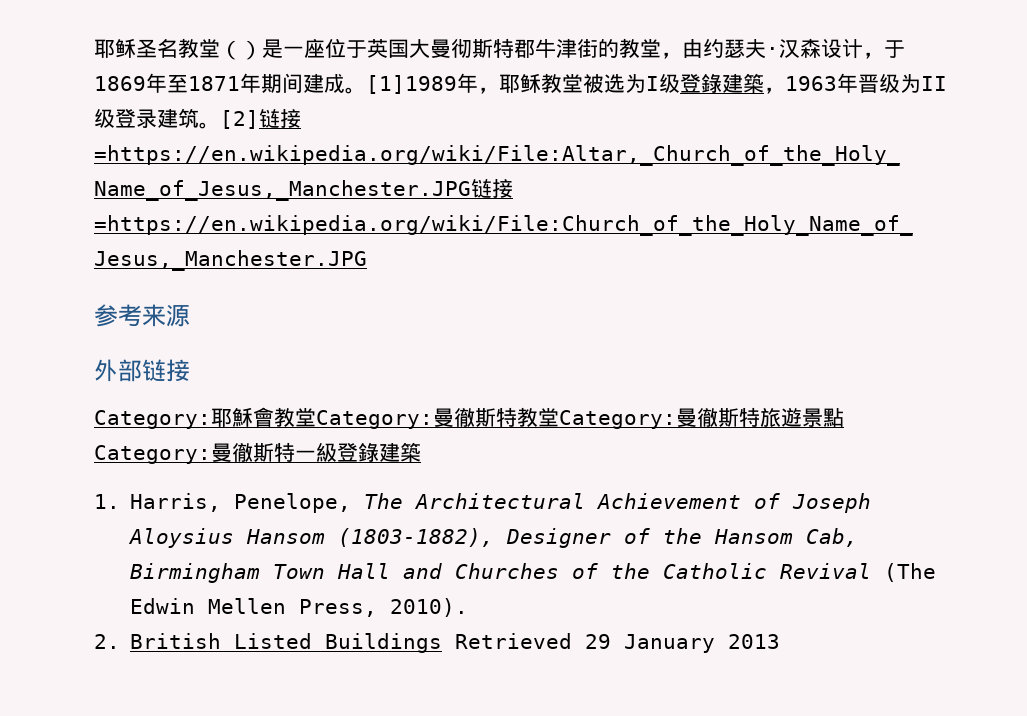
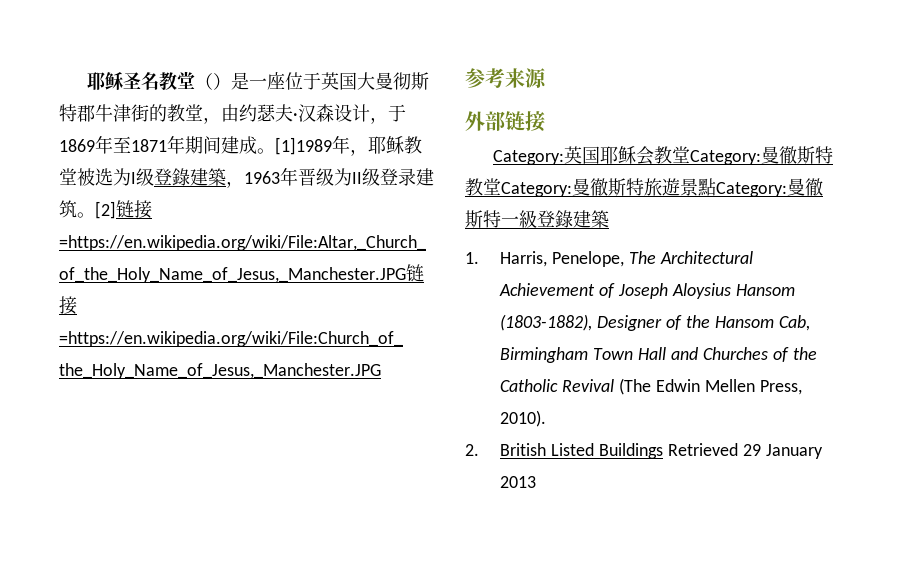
[211,407,274,427] 耶穌會 -> [564,146,655,165] 英国耶稣会

